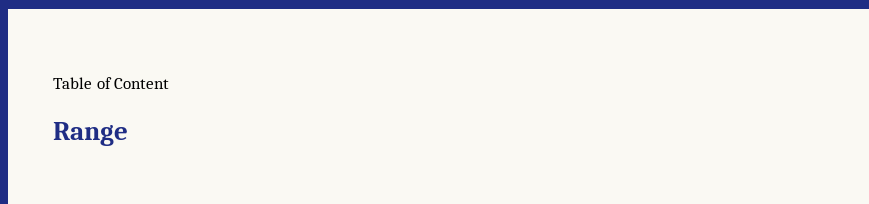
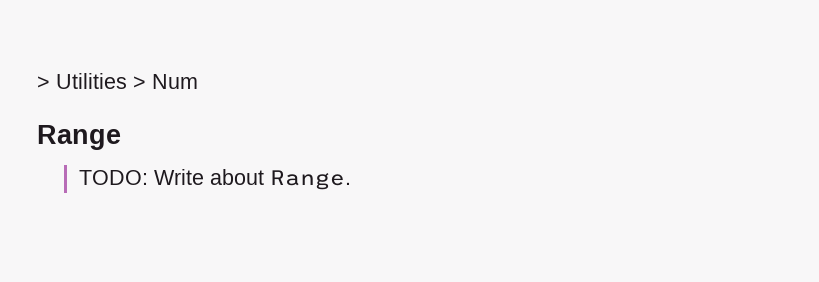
[53,77,170,89] [53,122,128,146] Table of Content // Range -> [37,73,198,89] [37,125,121,150] [78,169,351,190] > Utilities > Num // Range // TODO: Write about Range.

